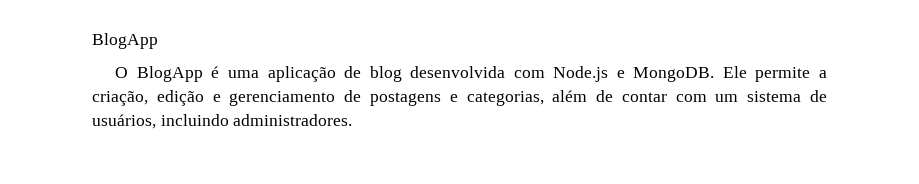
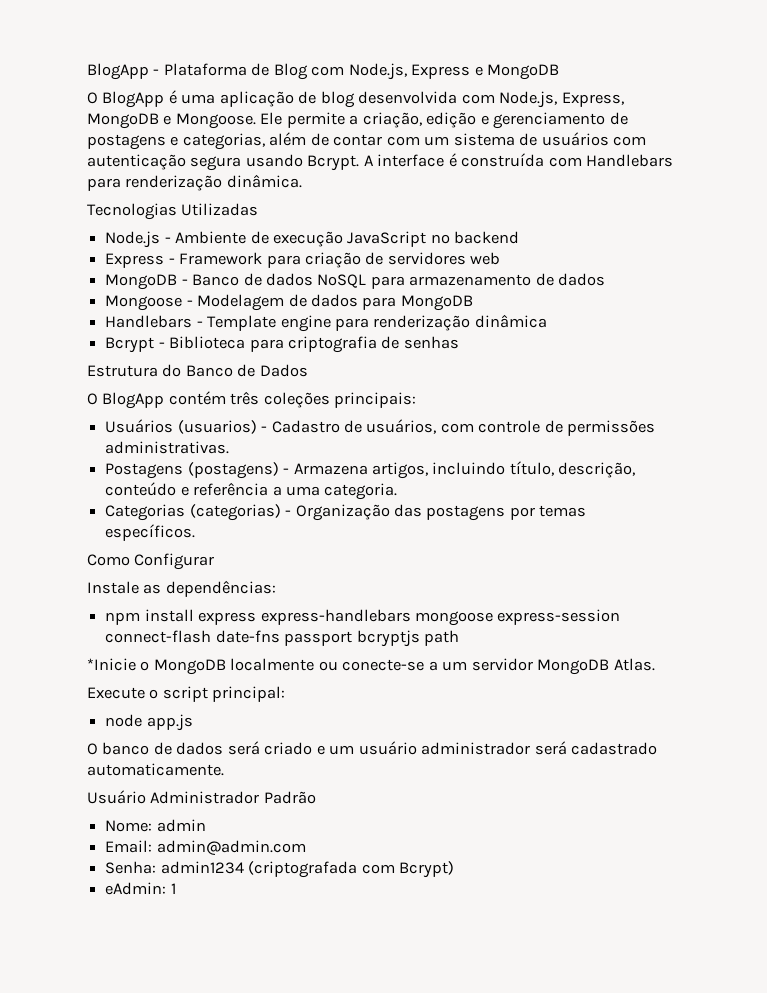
[92,33,158,49] BlogApp -> [87,63,560,80] BlogApp - Plataforma de Blog com Node.js, Express e MongoDB
[553,66,715,82] Node.js e MongoDB. -> [499,91,624,108] [87,113,256,129] Node.js, Express, MongoDB e Mongoose.
[92,114,353,129] usuários, incluindo administradores. -> [541,132,647,146] [87,153,674,171] [87,174,302,191] [87,203,259,220] [105,231,520,248] [105,252,501,268] [105,273,606,290] [105,294,473,311] [105,314,547,332] [105,336,459,353] [87,364,308,377] [87,391,417,409] [105,419,656,436] [105,441,230,454] [105,461,636,479] [105,482,398,500] [105,504,587,521] [105,524,196,541] [87,553,215,570] [87,580,276,597] [105,609,621,626] [105,630,459,647] [87,658,655,675] [87,686,286,702] [105,714,193,731] [87,741,658,755] [87,763,224,776] [87,790,316,804] [105,819,206,832] [105,840,306,855] [105,861,454,878] [105,882,176,895] usuários com autenticação segura usando Bcrypt. A interface é construída com Handlebars para renderização dinâmica. // Tecnologias Utilizadas // Node.js - Ambiente de execução JavaScript no backend // Express - Framework para criação de servidores web // MongoDB - Banco de dados NoSQL para armazenamento de dados // Mongoose - Modelagem de dados para MongoDB // Handlebars - Template engine para renderização dinâmica // Bcrypt - Biblioteca para criptografia de senhas // Estrutura do Banco de Dados // O BlogApp contém três coleções principais: // Usuários (usuarios) - Cadastro de usuários, com controle de permissões administrativas. // Postagens (postagens) - Armazena artigos, incluindo título, descrição, conteúdo e referência a uma categoria. // Categorias (categorias) - Organização das postagens por temas específicos. // Como Configurar // Instale as dependências: // npm install express express-handlebars mongoose express-session connect-flash date-fns passport bcryptjs path // *Inicie o MongoDB localmente ou conecte-se a um servidor MongoDB Atlas. // Execute o script principal: // node app.js // O banco de dados será criado e um usuário administrador será cadastrado automaticamente. // Usuário Administrador Padrão // Nome: admin // Email: admin@admin.com // Senha: admin1234 (criptografada com Bcrypt) // eAdmin: 1

